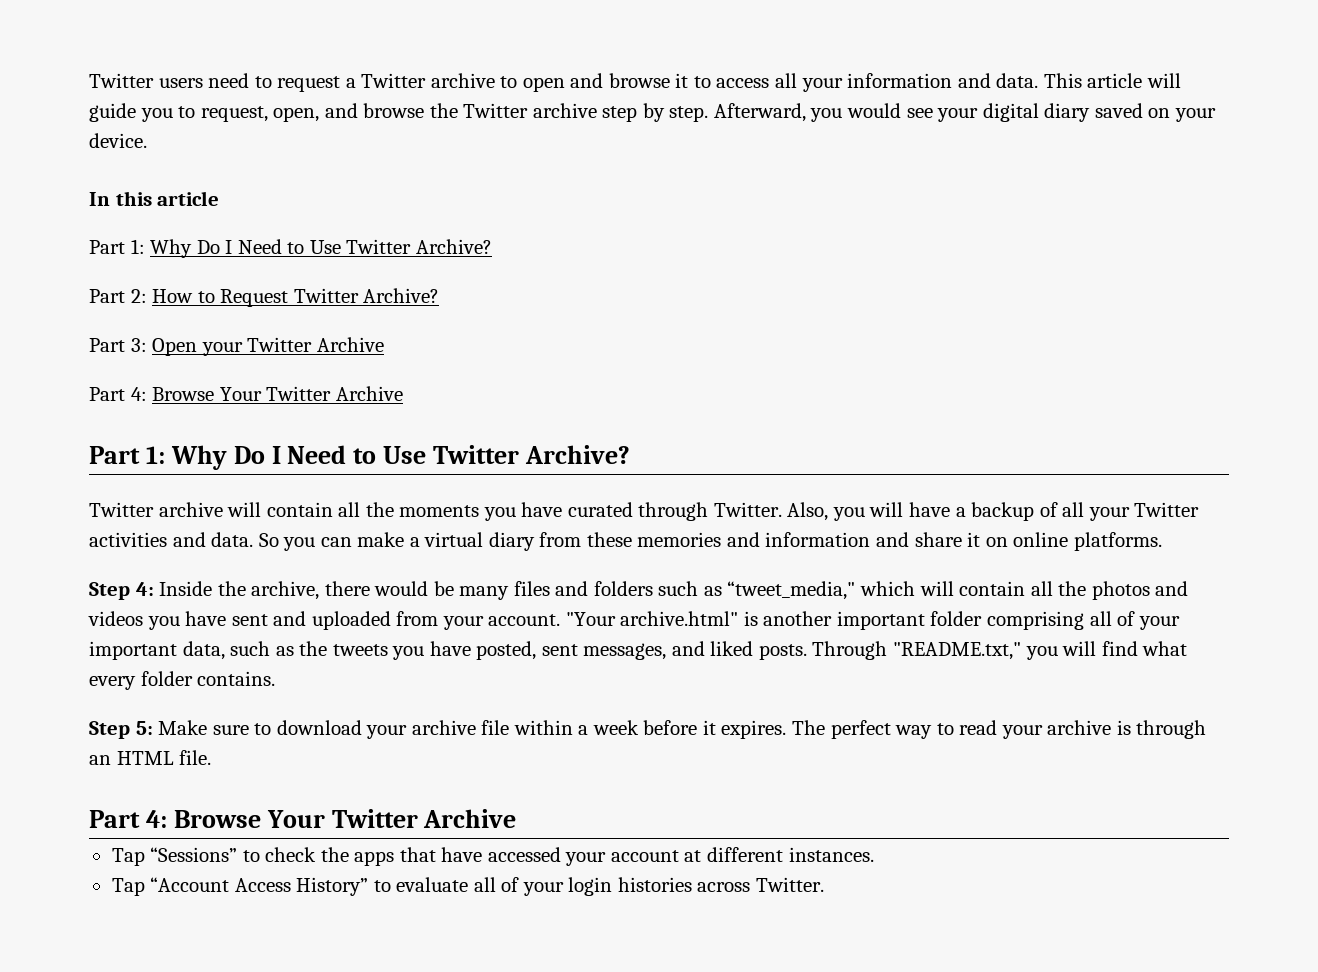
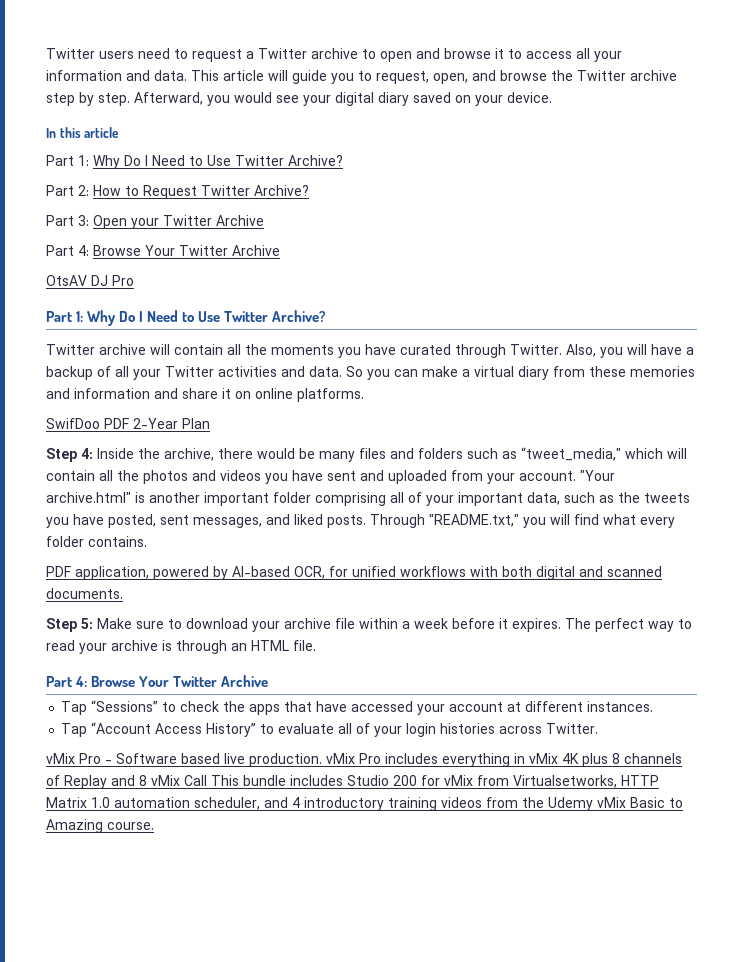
(403, 393) none -> [46,275,134,286] // OtsAV DJ Pro
(1162, 541) none -> [46,418,210,429] // SwifDoo PDF 2-Year Plan
(276, 678) none -> [46,566,662,580] [46,588,123,599] // PDF application, powered by AI-based OCR, for unified workflows with both digital and scanned documents.
(824, 884) none -> [46,753,682,767] [46,775,659,789] [46,797,683,811] [46,819,154,833] // vMix Pro - Software based live production. vMix Pro includes everything in vMix 4K plus 8 channels of Replay and 8 vMix Call This bundle includes Studio 200 for vMix from Virtualsetworks, HTTP Matrix 1.0 automation scheduler, and 4 introductory training videos from the Udemy vMix Basic to Amazing course.

